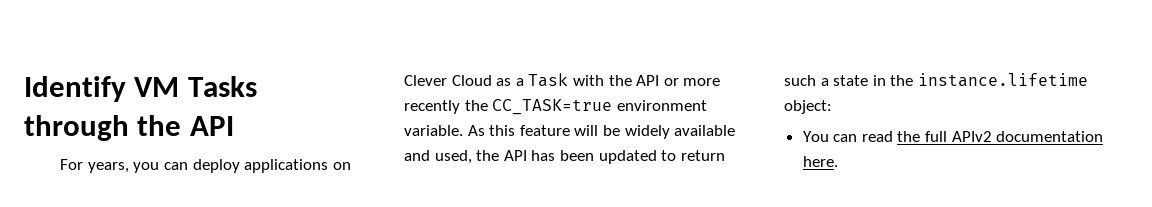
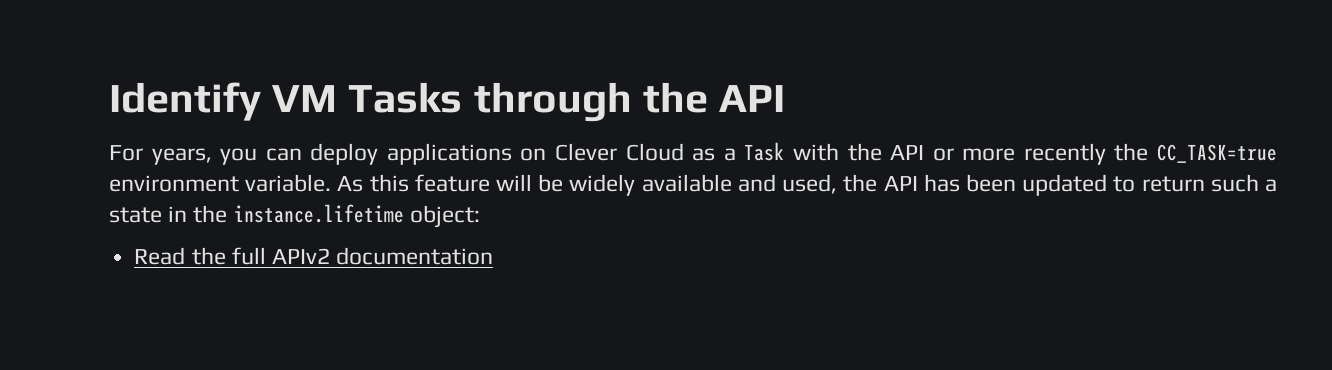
[802,131,893,142] You can read -> [134,247,186,265] Read
[802,156,838,167] here. -> (494, 256) none

